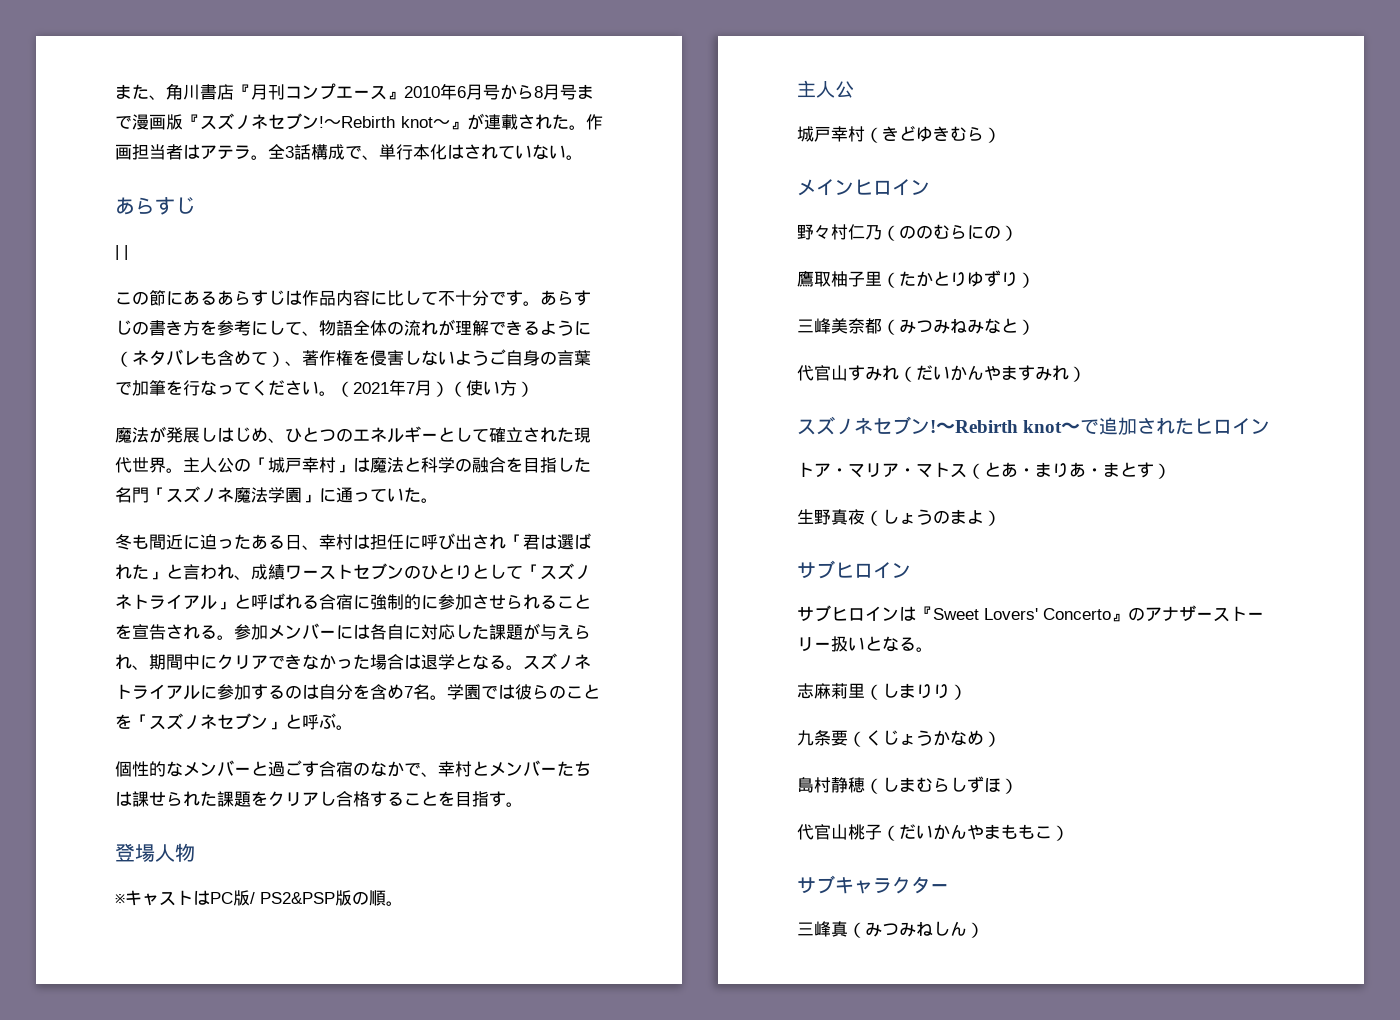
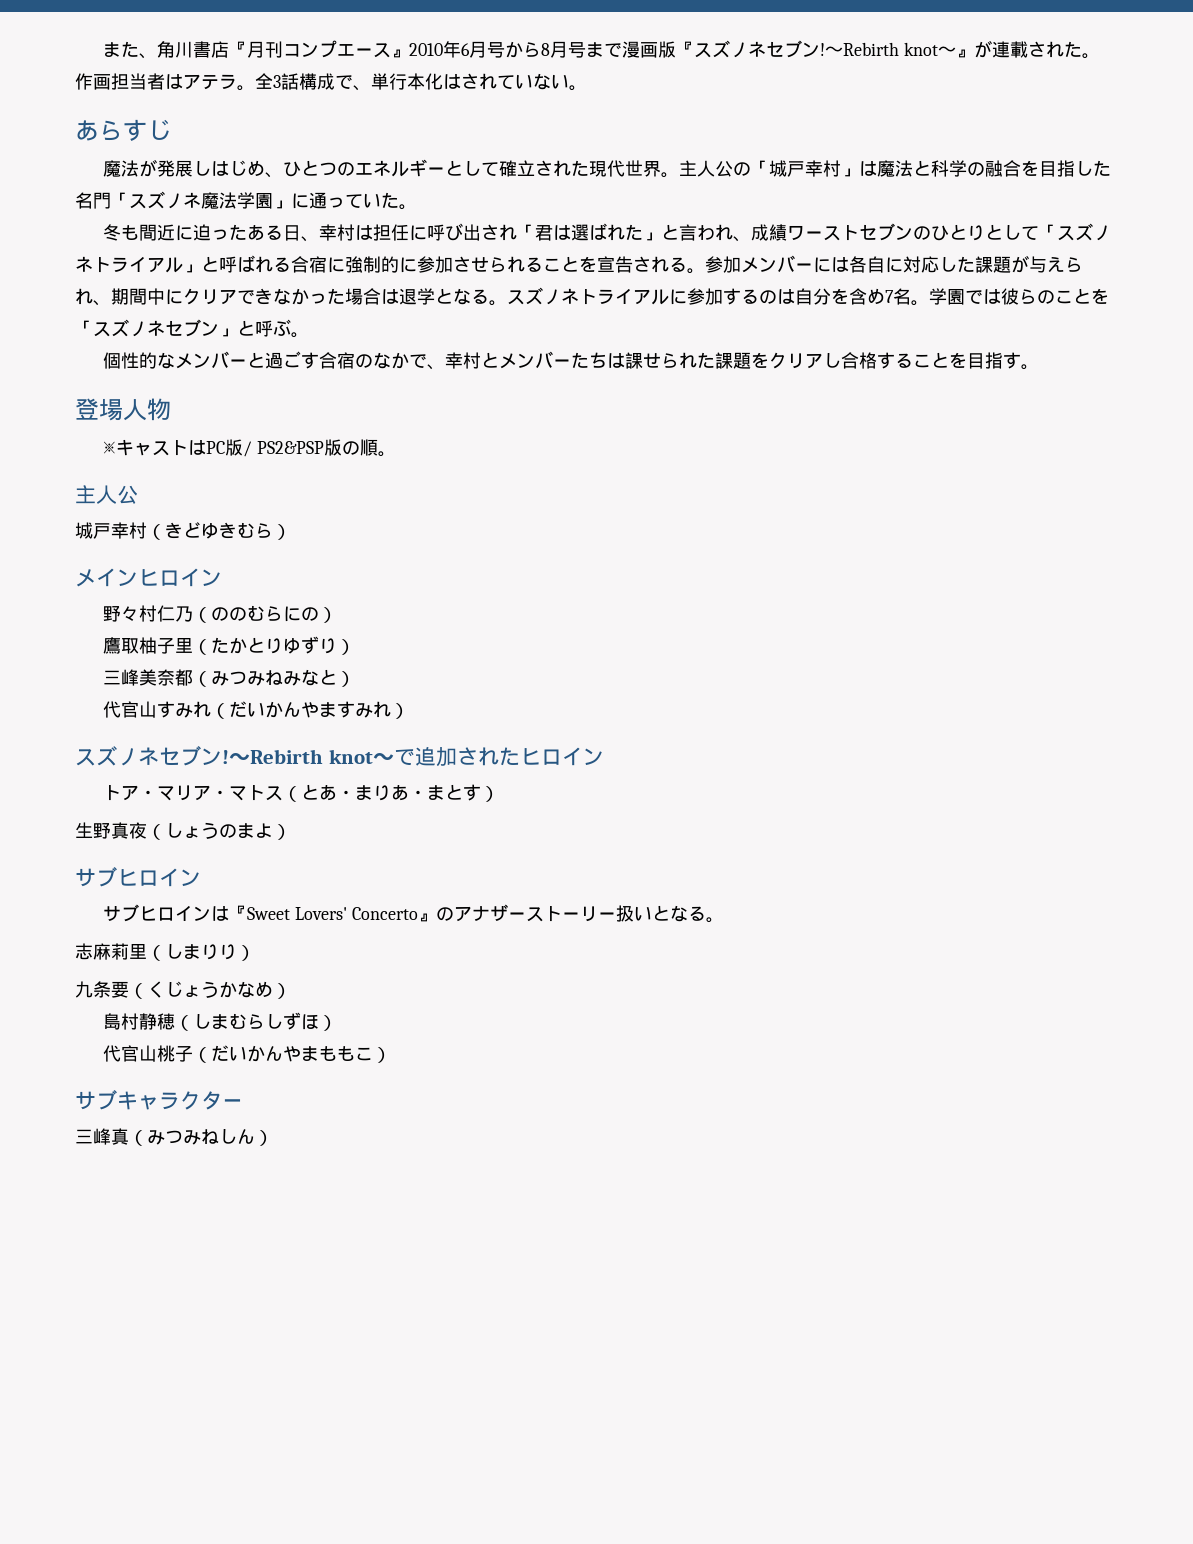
[115,245,128,260] [115,290,591,306] [115,319,591,336] [115,349,591,367] [115,379,534,397] // | | // この節にあるあらすじは作品内容に比して不十分です。あらすじの書き方を参考にして、物語全体の流れが理解できるように（ネタバレも含めて）、著作権を侵害しないようご自身の言葉で加筆を行なってください。（2021年7月）（使い方） -> (171, 129) none

